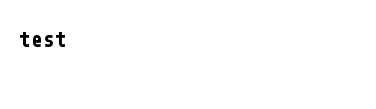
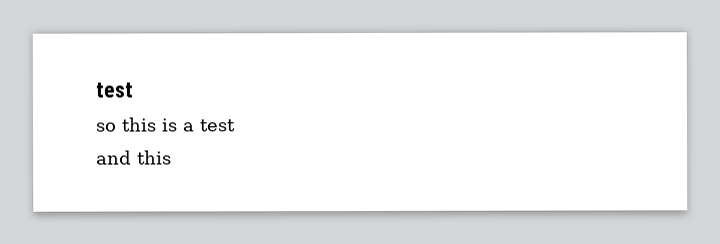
[18,32,66,47] test -> [95,82,133,98] [96,117,236,132] [96,150,172,165] test // so this is a test // and this

